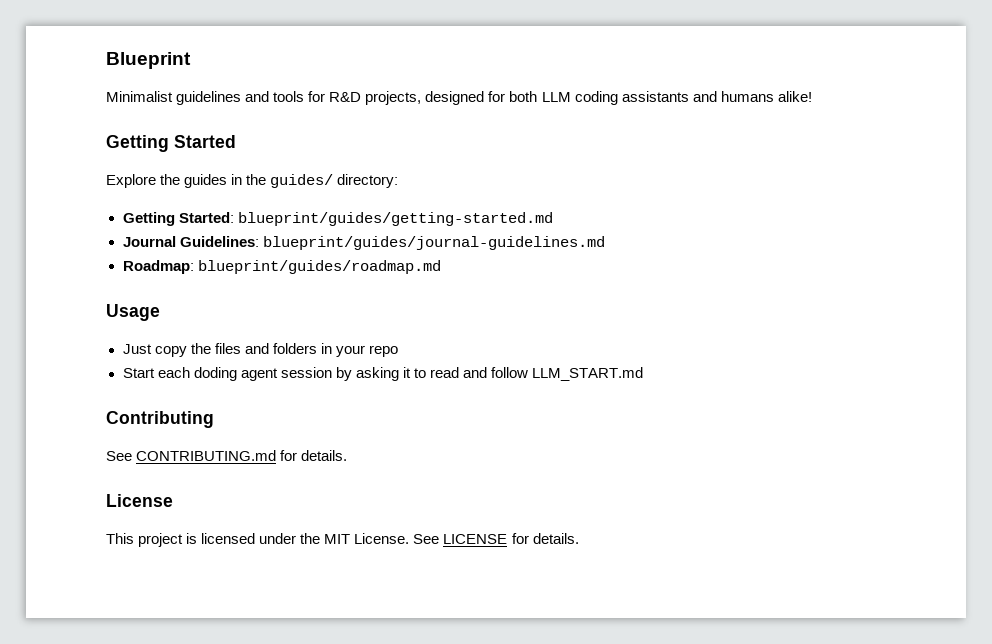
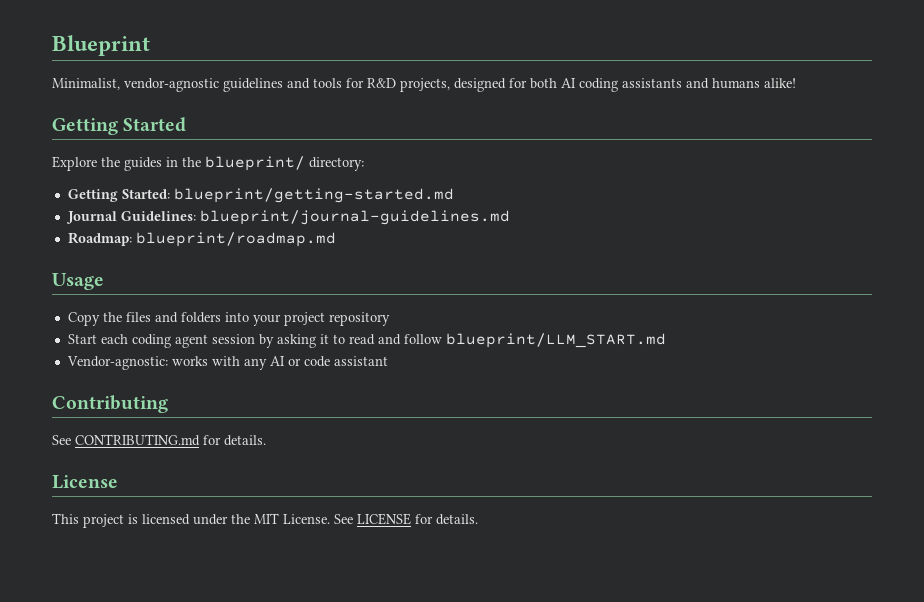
[106,91,173,102] Minimalist -> [52,78,219,92] Minimalist, vendor-agnostic
[541,92,571,102] LLM -> [561,78,576,88] AI
[270,174,334,188] guides/ -> [205,156,305,171] blueprint/
[237,212,553,226] blueprint/guides/getting-started.md -> [173,188,454,203] blueprint/getting-started.md
[262,236,605,250] blueprint/guides/journal-guidelines.md -> [199,210,510,225] blueprint/journal-guidelines.md
[197,260,441,274] blueprint/guides/roadmap.md -> [135,232,336,247] blueprint/roadmap.md
[122,344,187,357] Just copy -> [67,312,100,326] Copy
[320,343,398,357] in your repo -> [224,312,390,326] into your project repository
[193,367,237,381] doding -> [131,334,171,348] coding
[532,367,644,381] LLM_START.md -> [445,333,666,348] [66,356,388,370] blueprint/LLM_START.md // Vendor-agnostic: works with any AI or code assistant

